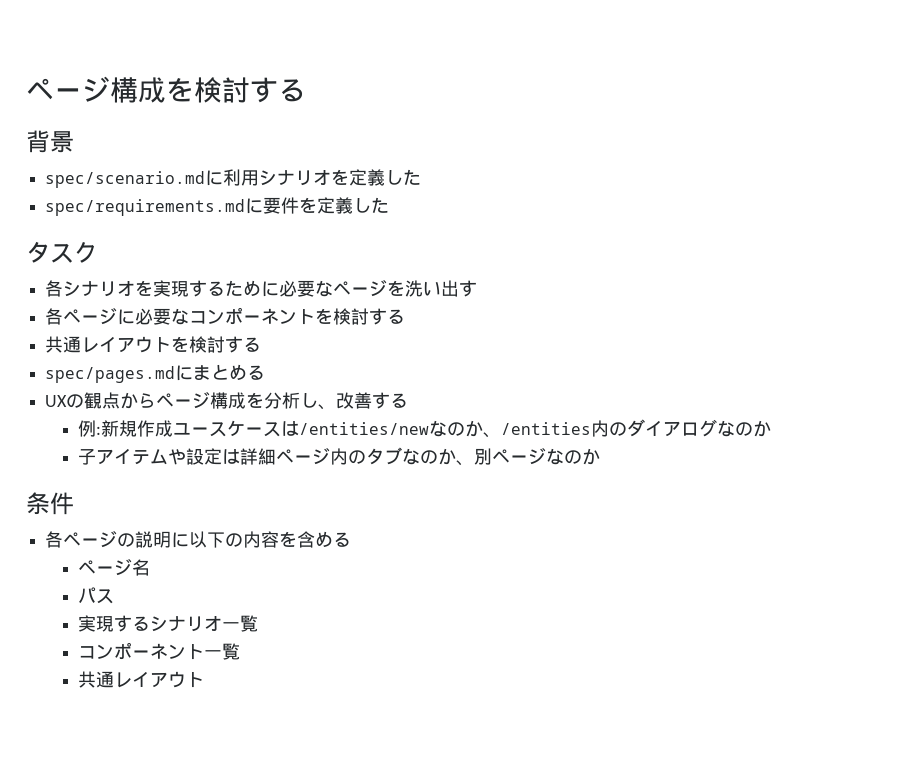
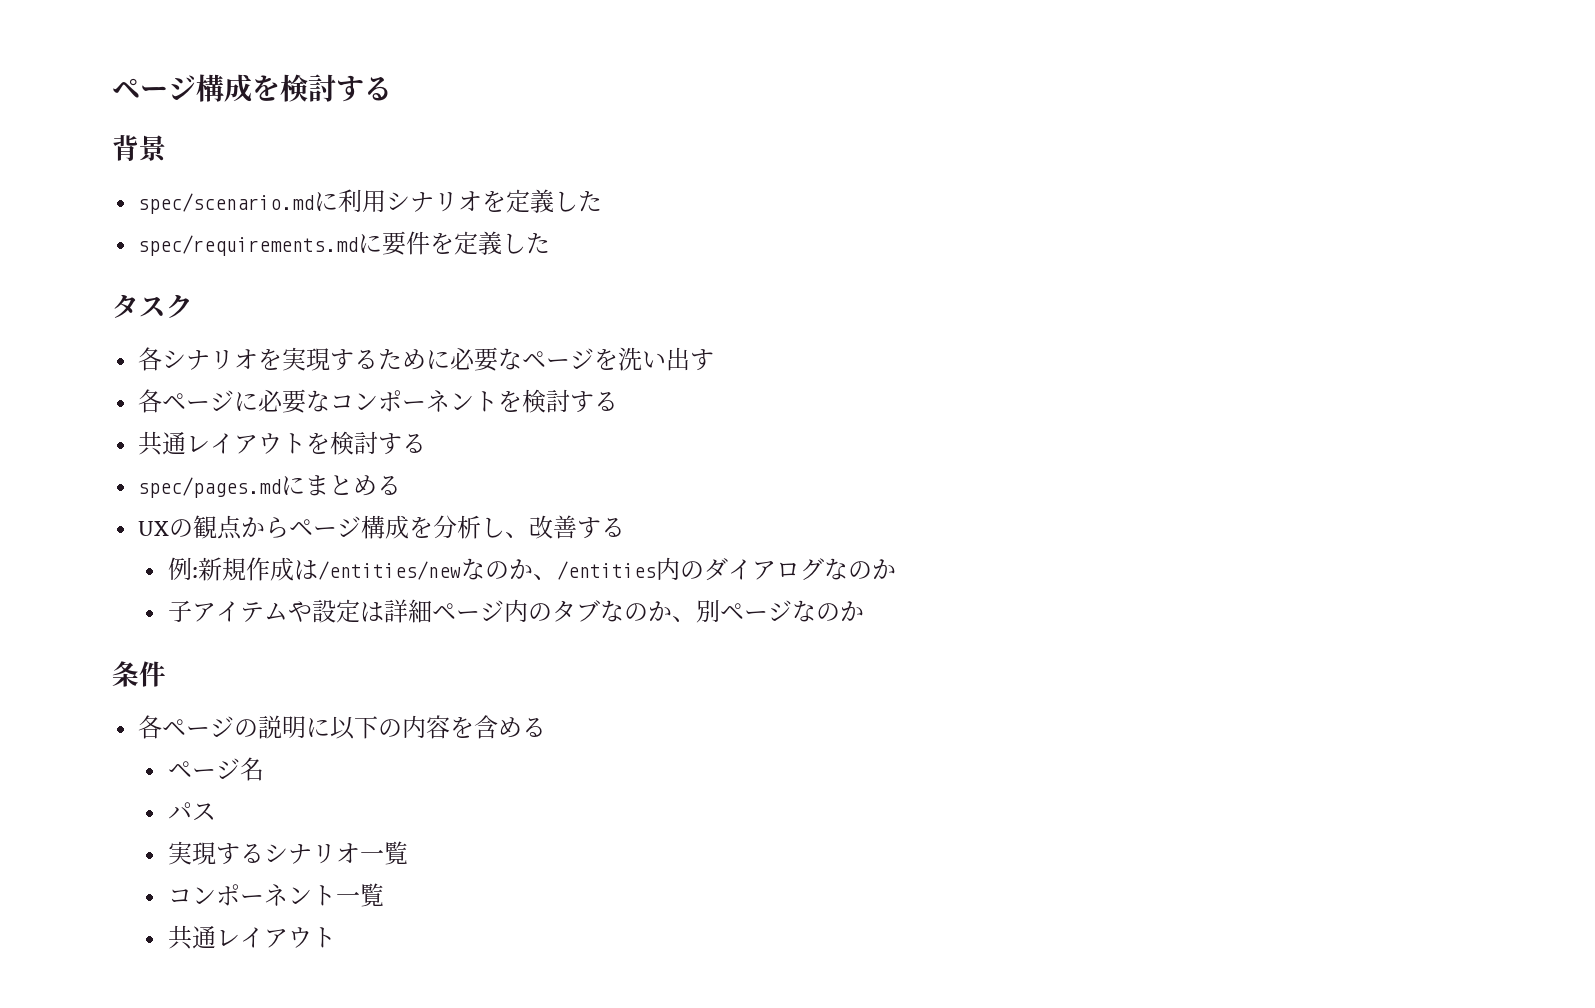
[173,420,282,437] ユースケース -> (294, 569) none

